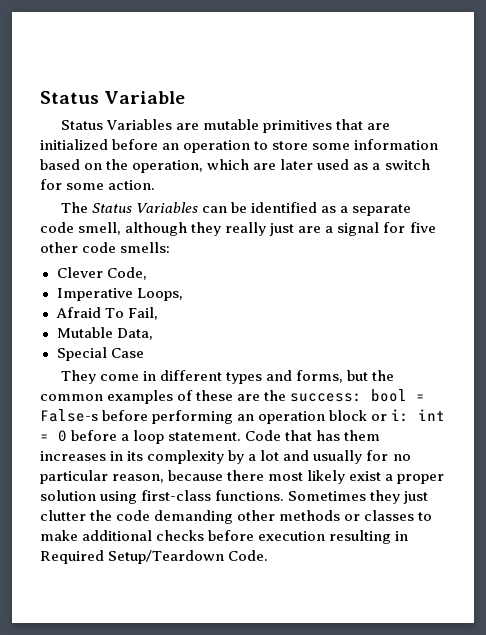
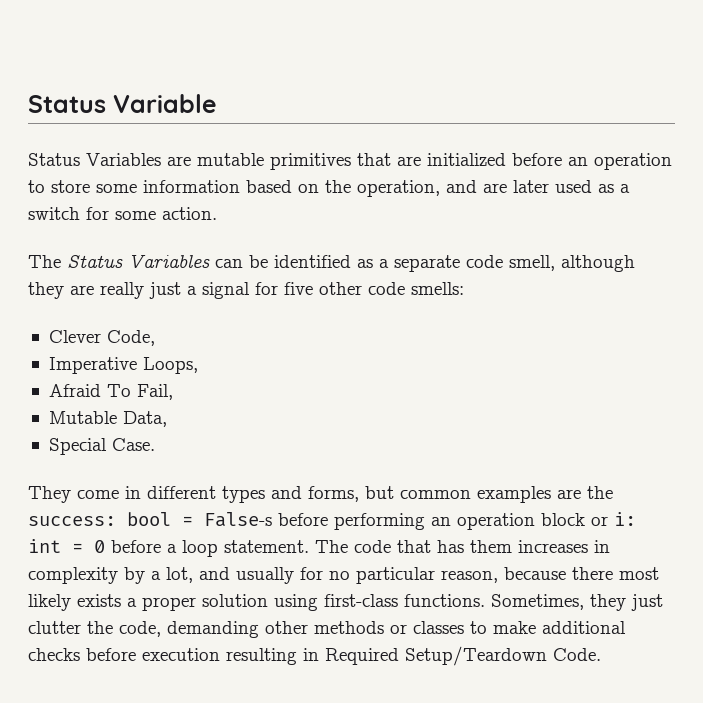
[207,159,250,170] which -> [446,180,477,193] and
(222, 229) none -> [70,285,94,295] are
[298,226,322,233] are -> (181, 290) none
[110,348,144,358] Case -> [111,438,155,451] Case.
[372,370,395,381] the -> (394, 492) none
[177,390,234,401] of these -> (551, 494) none
[245,430,282,441] Code -> [315,540,391,553] The code
[127,451,144,461] its -> (610, 546) none
[260,450,280,461] lot -> [166,567,193,583] lot,
[349,471,382,481] exist -> [77,594,121,607] exists
[288,491,367,501] Sometimes -> [491,594,584,610] Sometimes,
[116,510,151,521] code -> [119,621,161,637] code,

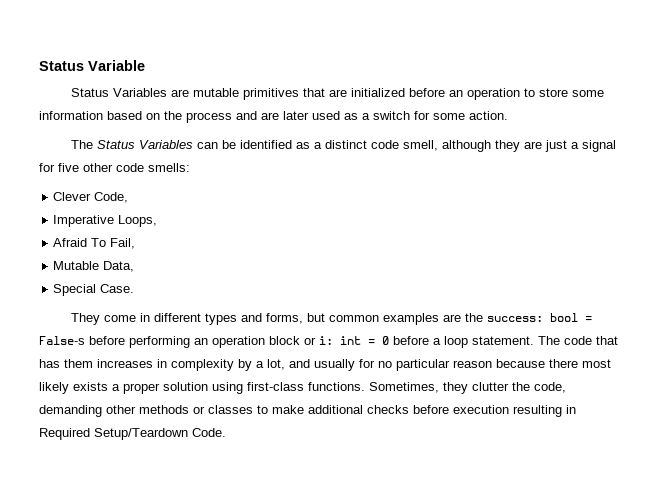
[357,180,440,197] operation, -> [186,112,232,123] process
[394,255,460,272] separate -> [324,140,367,149] distinct
[100,282,144,299] really -> (542, 145) none
[441,570,498,583] reason, -> [453,360,492,368] reason
[631,594,663,611] just -> (468, 388) none

